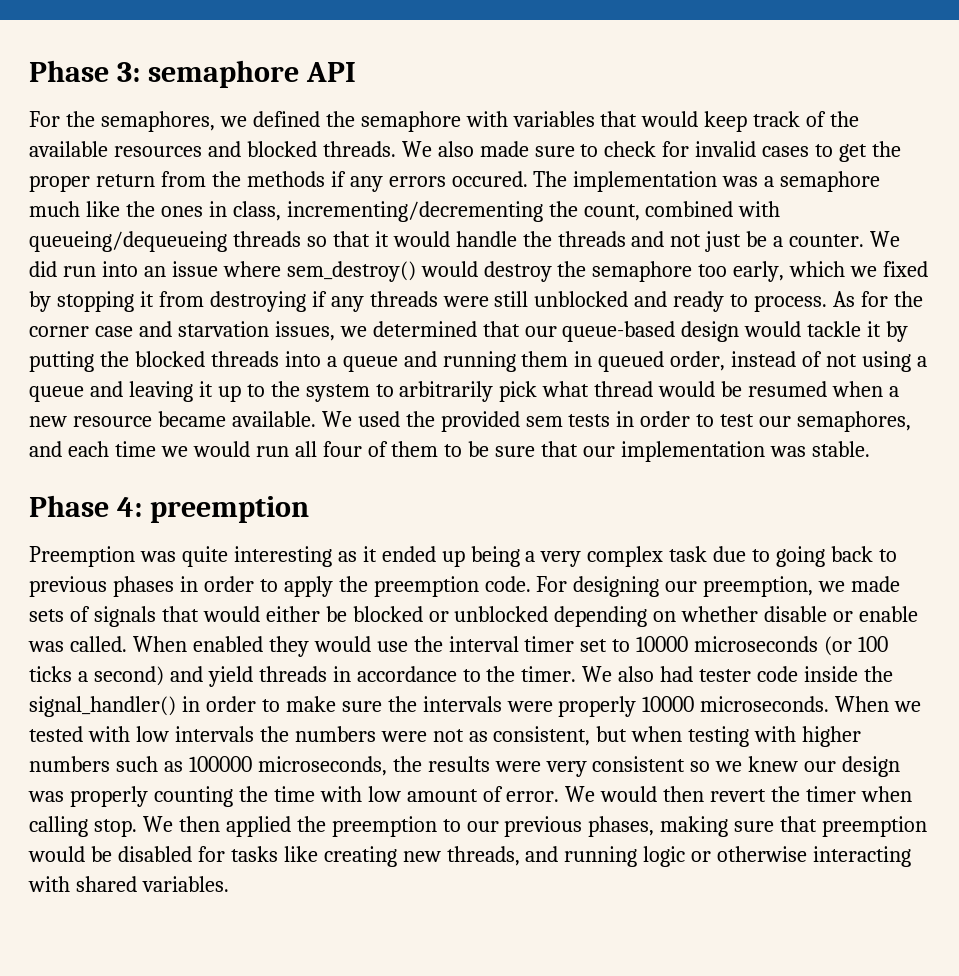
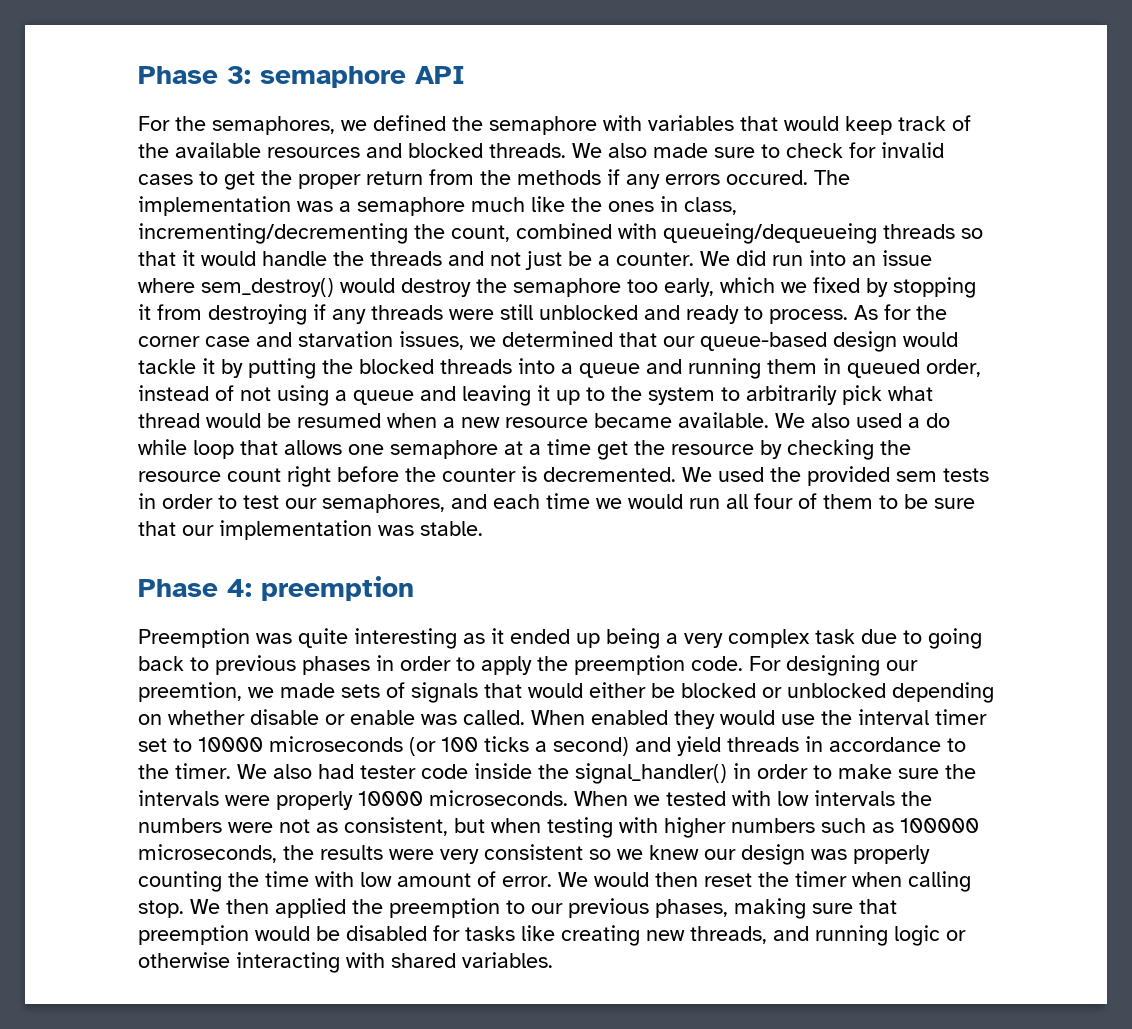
(352, 419) none -> [811,413,950,428] [138,439,911,460] [138,466,712,487] also used a do while loop that allows one semaphore at a time get the resource by checking the resource count right before the counter is decremented. We
[703,576,814,597] preemption, -> [138,682,242,702] preemtion,
[710,789,767,802] revert -> [704,873,752,887] reset

